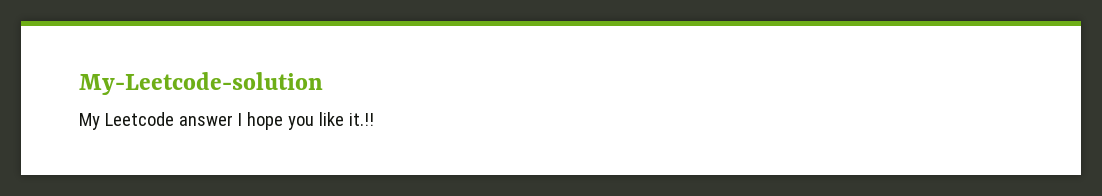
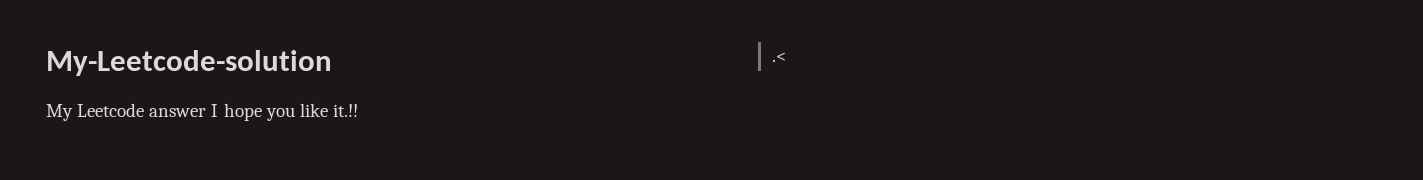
(374, 119) none -> [771,52,787,62] // .<

